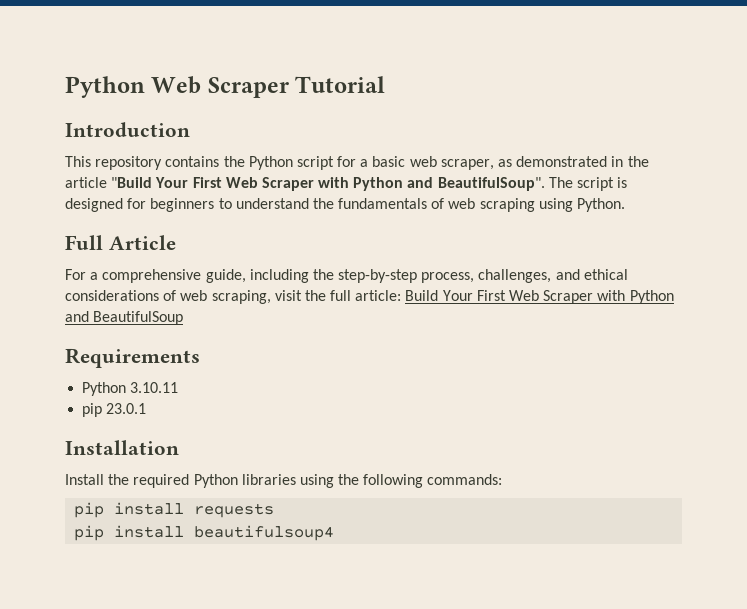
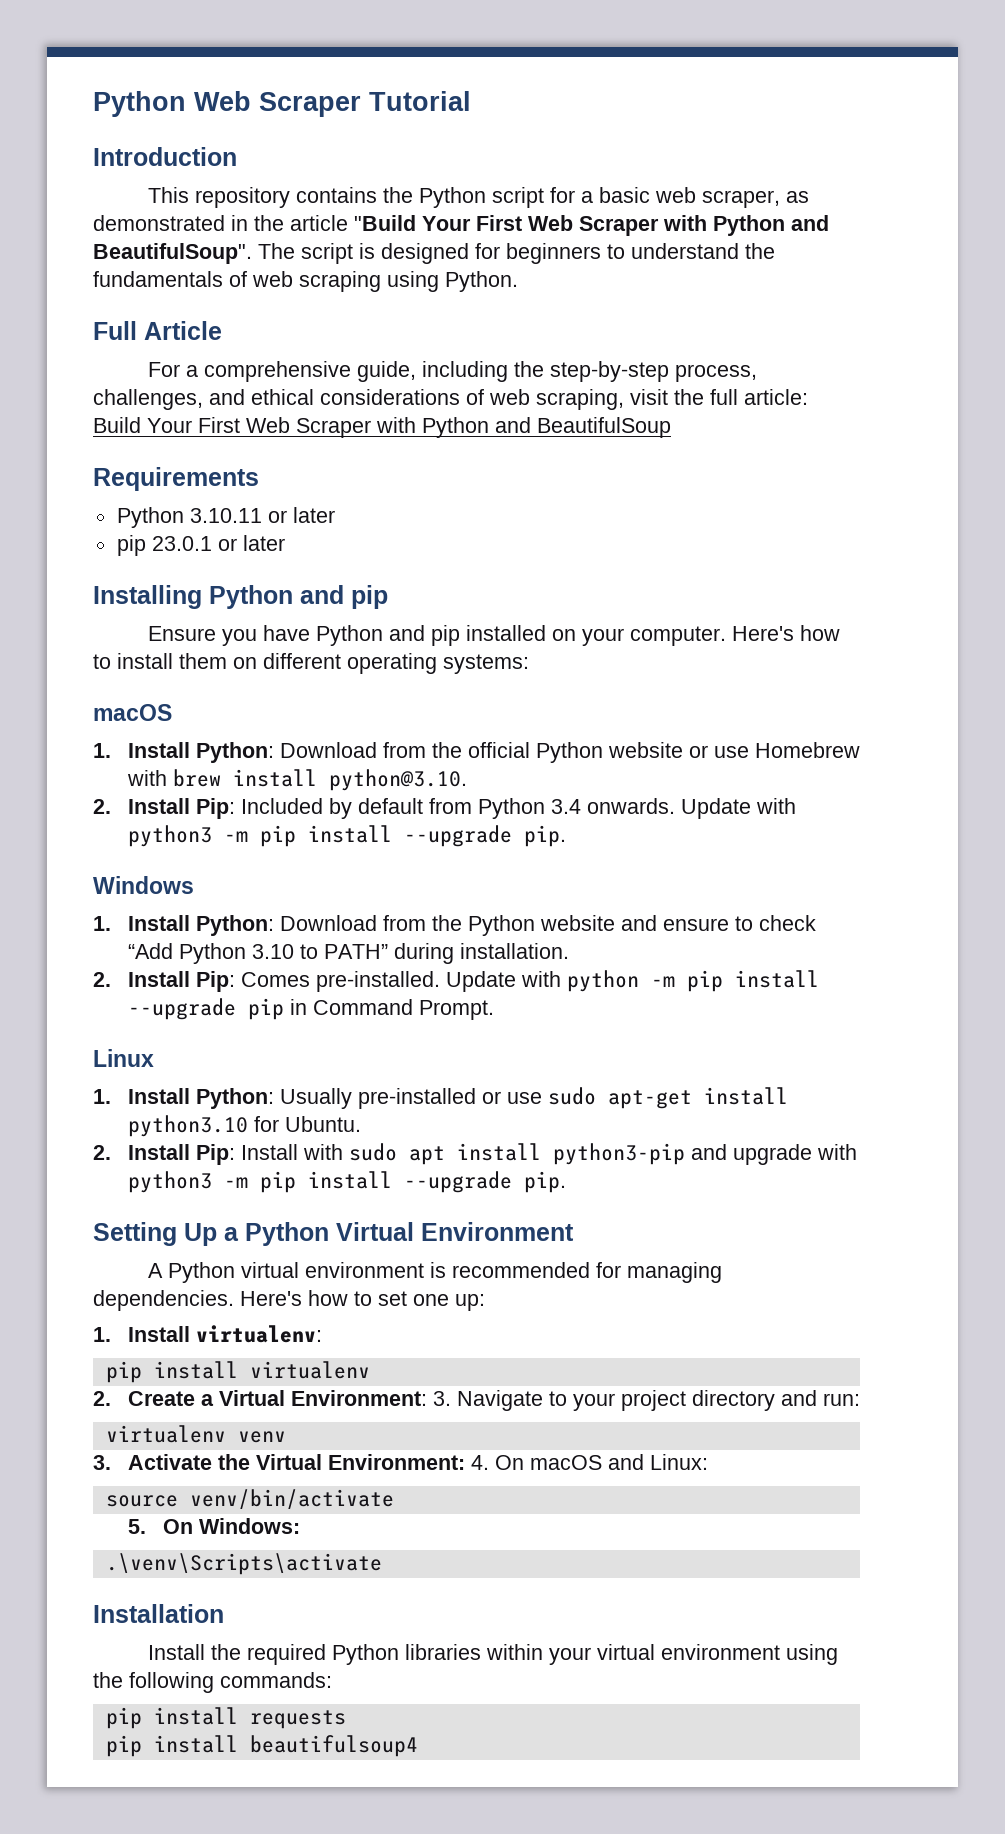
(179, 387) none -> [267,507,335,523] or later
(147, 408) none -> [217,535,285,551] [93,585,388,609] [148,625,841,646] [93,653,529,674] [93,704,172,721] [93,742,860,763] [126,769,467,791] [93,798,796,819] [127,825,566,847] [93,876,194,894] [93,915,816,936] [127,943,569,964] [93,970,819,992] [127,998,494,1020] [93,1049,154,1067] [93,1087,788,1109] [127,1115,361,1137] [93,1143,857,1165] [127,1171,566,1193] [93,1222,574,1246] [148,1262,723,1283] [93,1290,485,1311] [93,1325,322,1343] [105,1361,370,1383] [93,1390,860,1411] [105,1425,286,1443] [93,1454,708,1470] [105,1489,394,1509] [127,1518,300,1534] [105,1553,382,1575] or later // Installing Python and pip // Ensure you have Python and pip installed on your computer. Here's how to install them on different operating systems: // macOS // 1. Install Python: Download from the official Python website or use Homebrew with brew install python@3.10. // 2. Install Pip: Included by default from Python 3.4 onwards. Update with python3 -m pip install --upgrade pip. // Windows // 1. Install Python: Download from the Python website and ensure to check “Add Python 3.10 to PATH” during installation. // 2. Install Pip: Comes pre-installed. Update with python -m pip install --upgrade pip in Command Prompt. // Linux // 1. Install Python: Usually pre-installed or use sudo apt-get install python3.10 for Ubuntu. // 2. Install Pip: Install with sudo apt install python3-pip and upgrade with python3 -m pip install --upgrade pip. // Setting Up a Python Virtual Environment // A Python virtual environment is recommended for managing dependencies. Here's how to set one up: // 1. Install virtualenv: // pip install virtualenv // 2. Create a Virtual Environment: 3. Navigate to your project directory and run: // virtualenv venv // 3. Activate the Virtual Environment: 4. On macOS and Linux: // source venv/bin/activate // 5. On Windows: // .\venv\Scripts\activate
(296, 479) none -> [486,1644,781,1665] within your virtual environment

